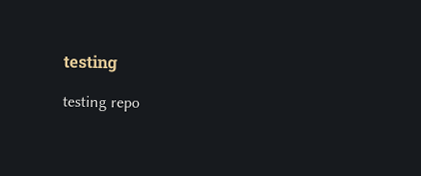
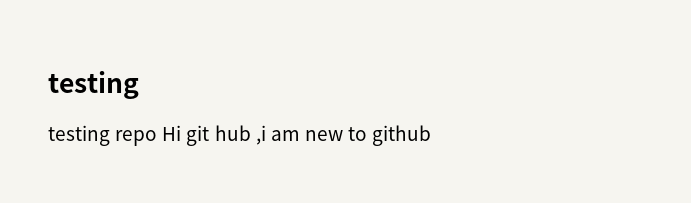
(141, 106) none -> [162,125,432,146] Hi git hub ,i am new to github

